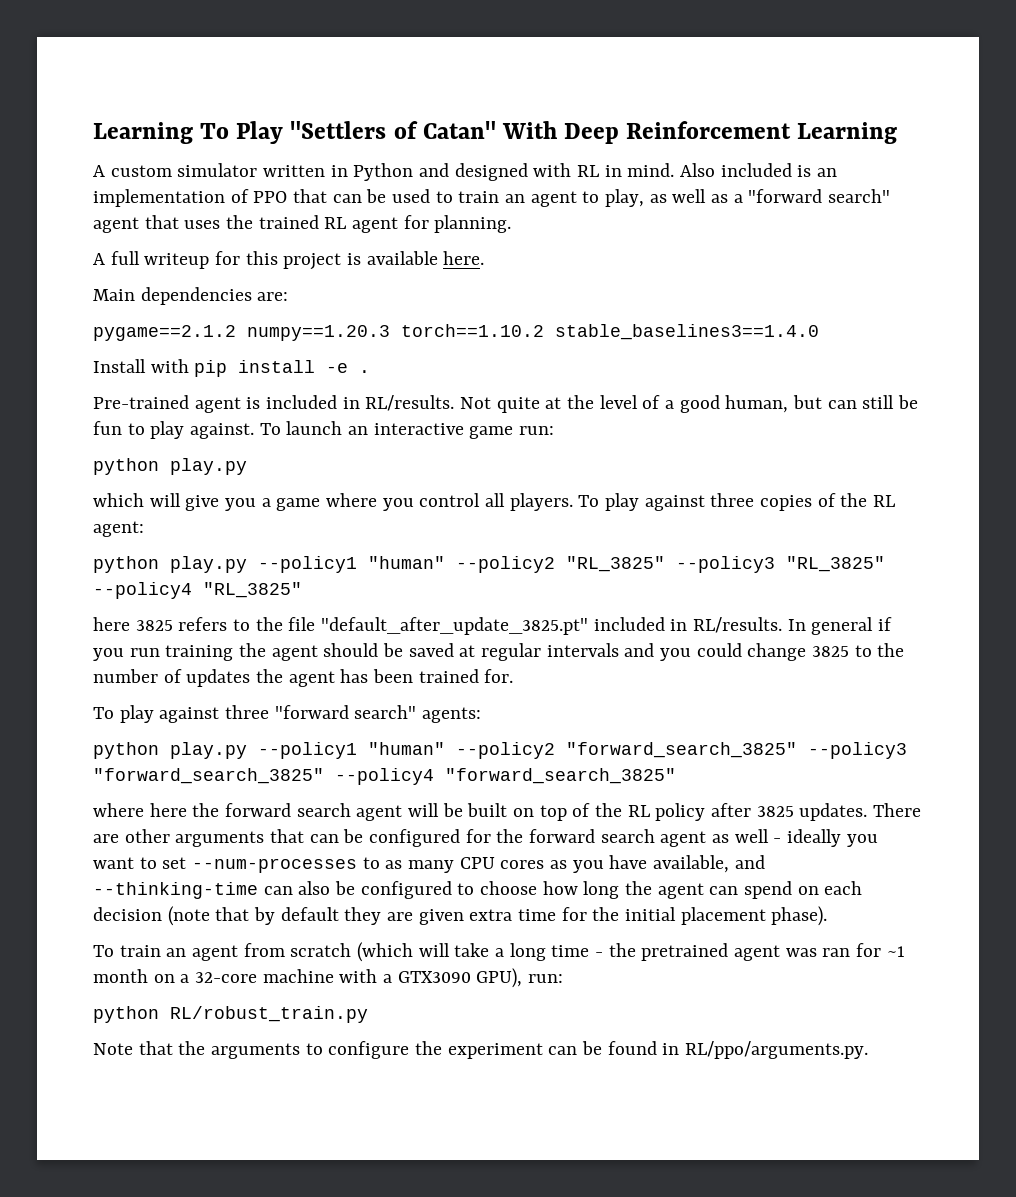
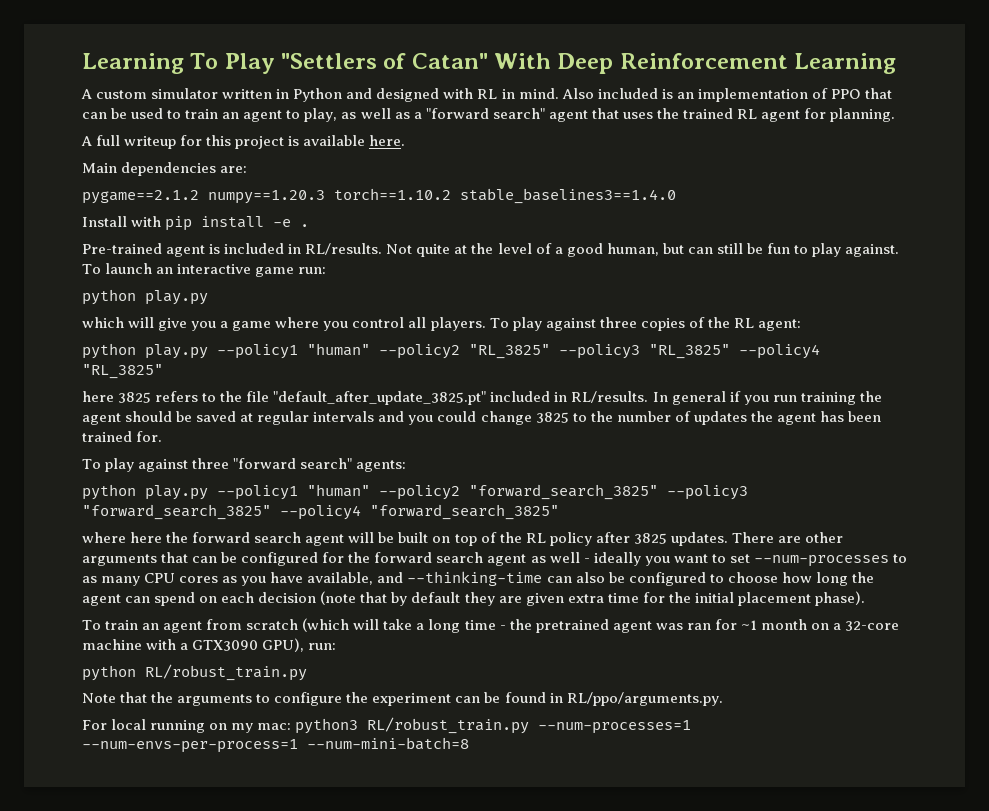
(869, 1050) none -> [82,717,692,734] [82,737,469,753] // For local running on my mac: python3 RL/robust_train.py --num-processes=1 --num-envs-per-process=1 --num-mini-batch=8

